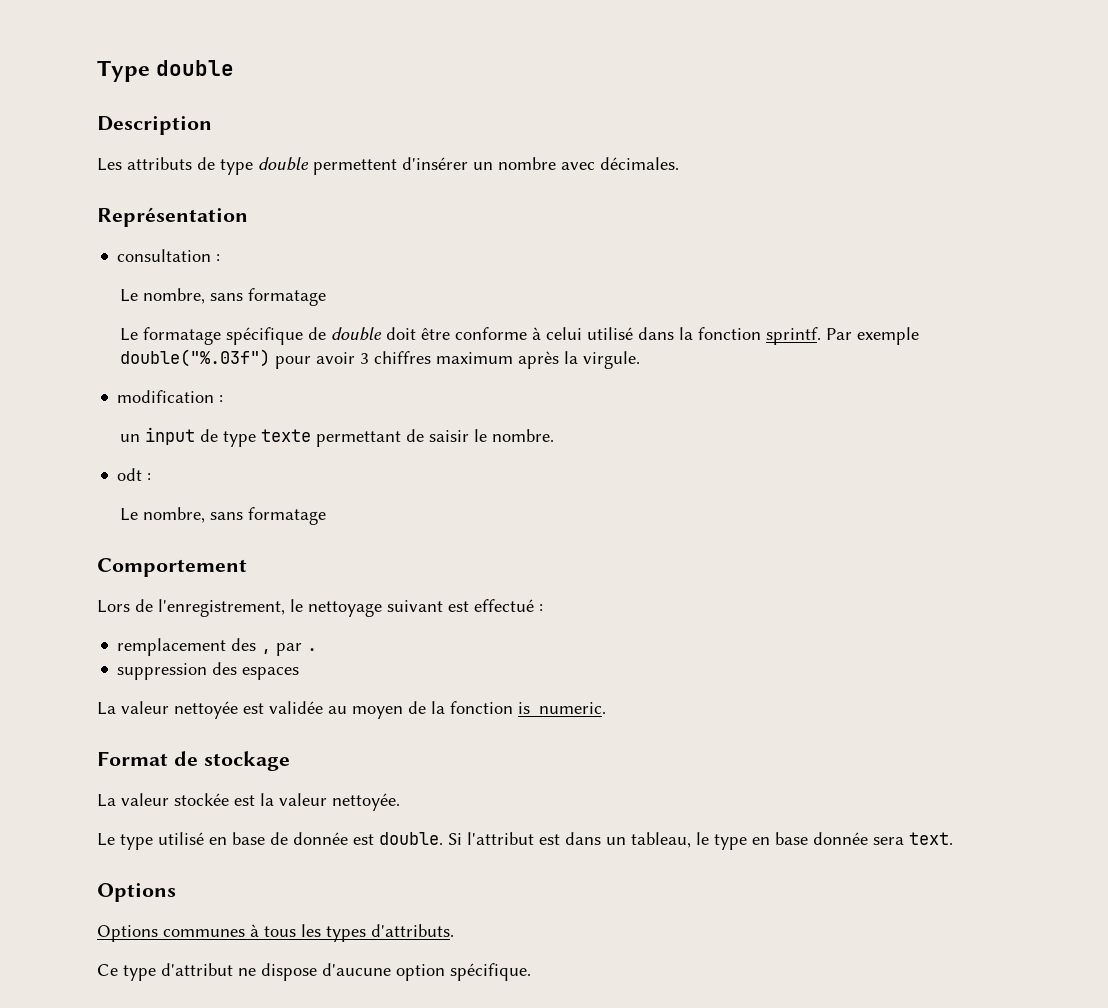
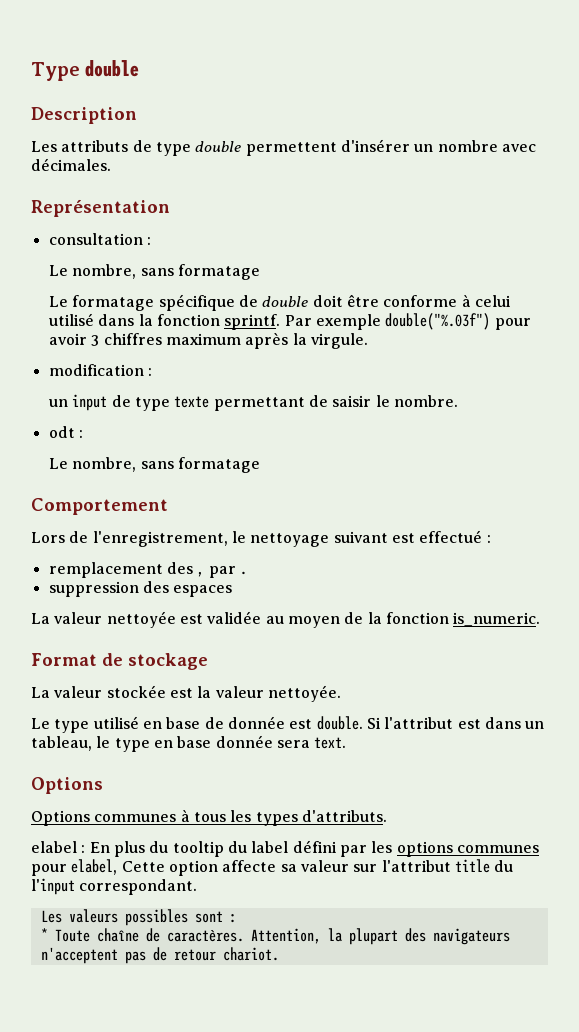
[97,963,531,981] Ce type d'attribut ne dispose d'aucune option spécifique. -> [31,840,539,857] [31,859,514,876] [31,878,198,895] [40,909,237,926] [40,928,510,945] [40,947,279,964] elabel : En plus du tooltip du label défini par les options communes pour elabel, Cette option affecte sa valeur sur l'attribut title du l'input correspondant. // Les valeurs possibles sont : // * Toute chaîne de caractères. Attention, la plupart des navigateurs n'acceptent pas de retour chariot.

